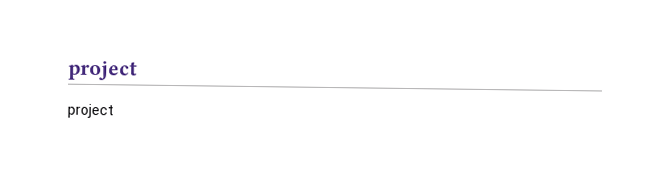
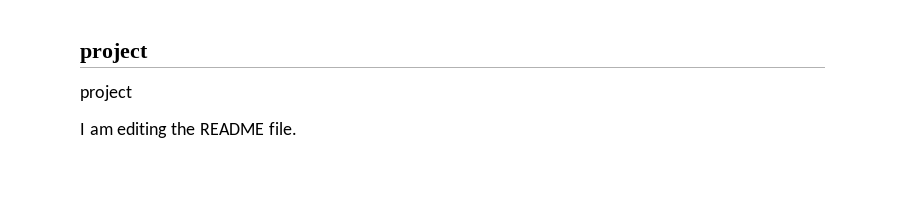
(114, 111) none -> [80,122,297,138] // I am editing the README file.

